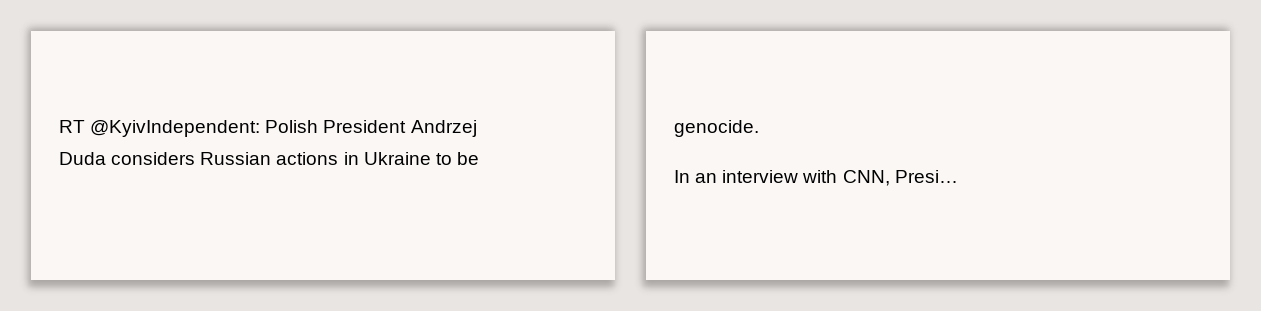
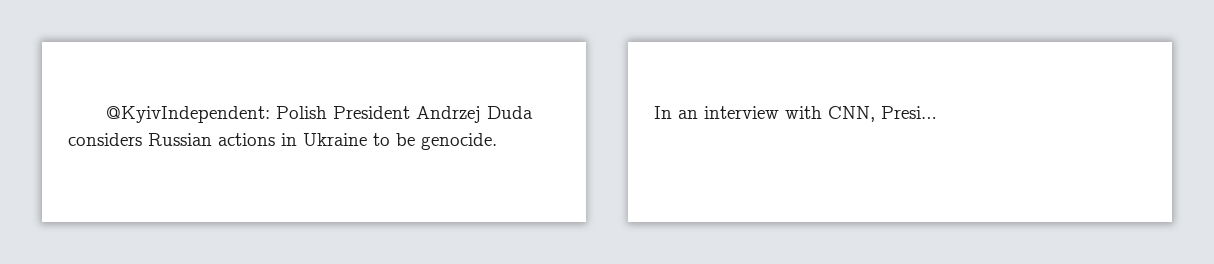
[59,120,85,133] RT -> (106, 114) none

